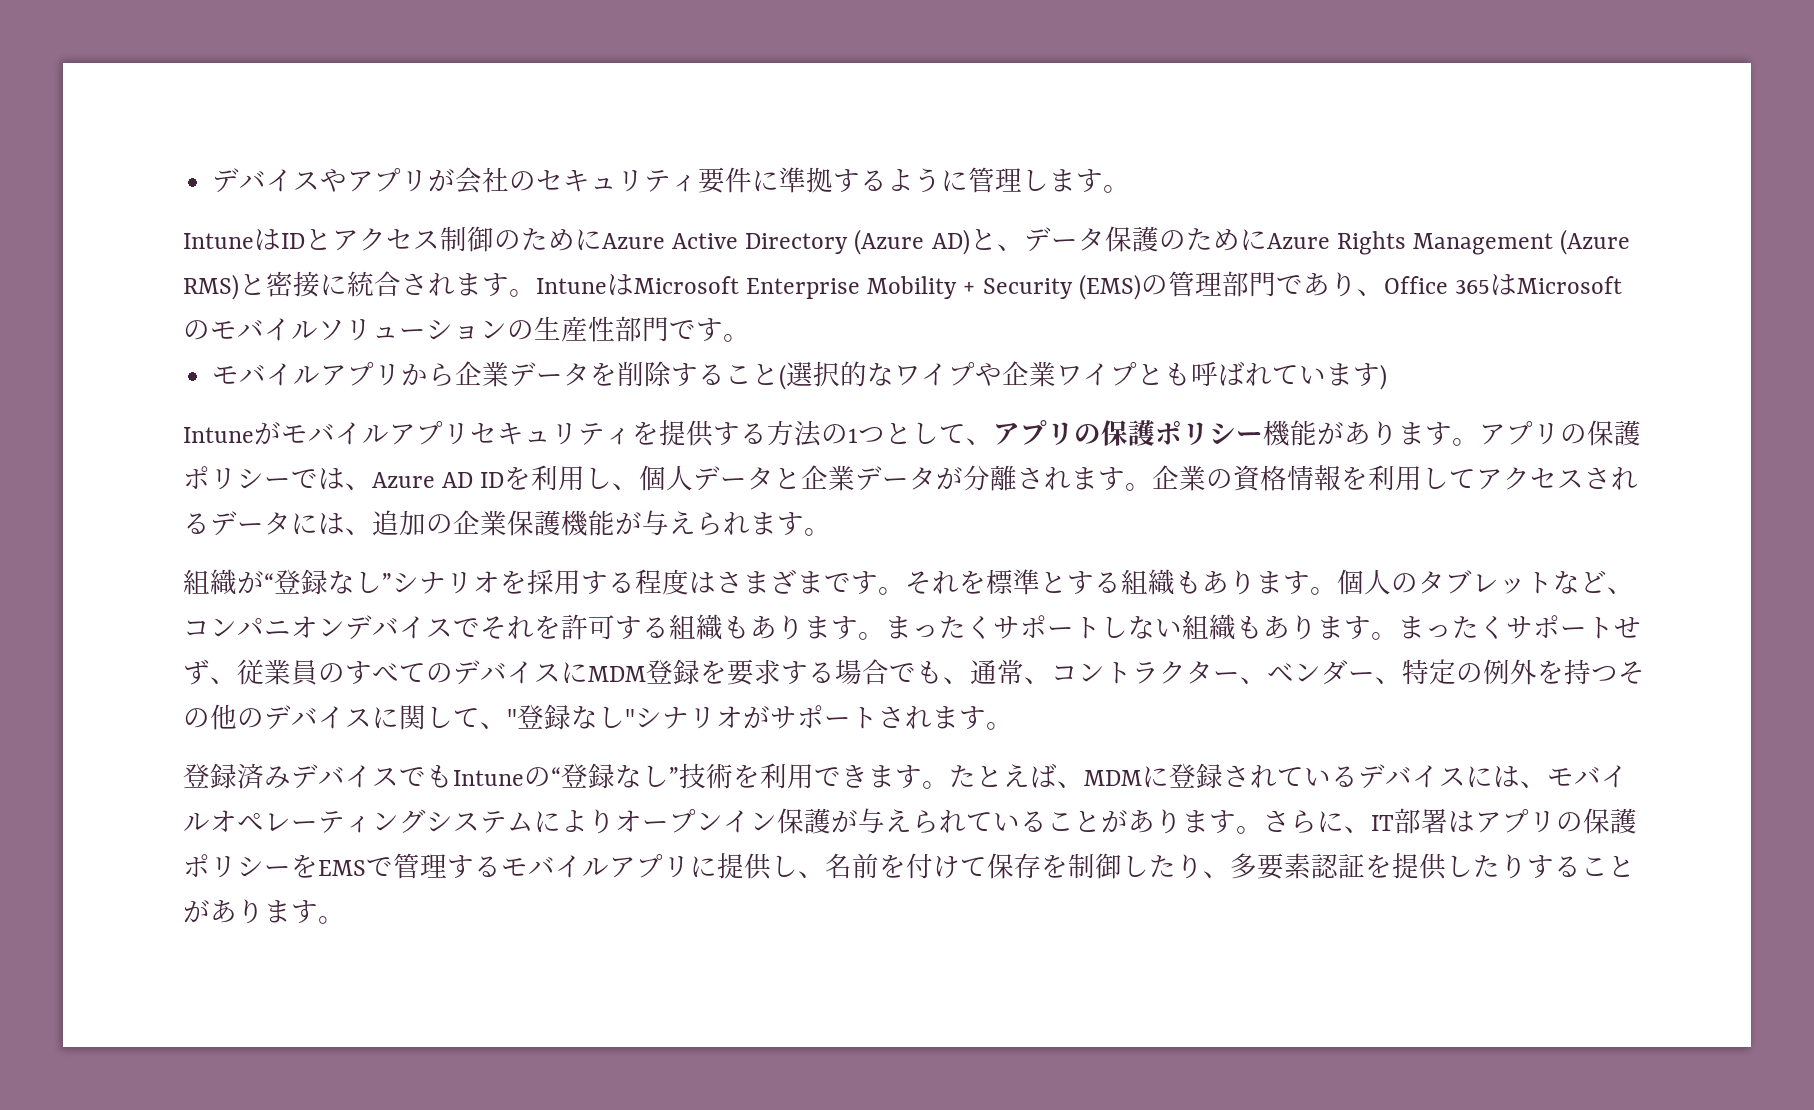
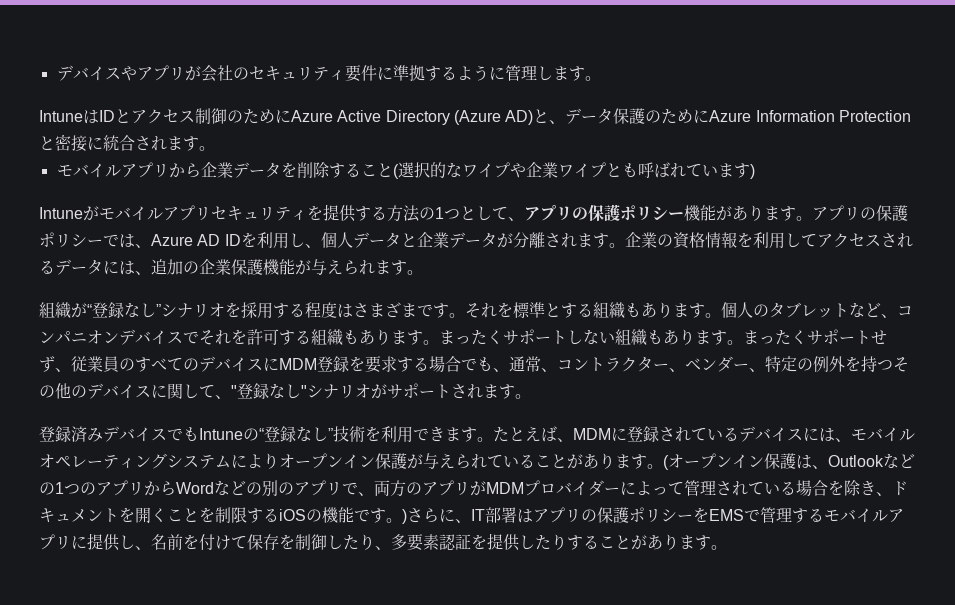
[1336,229,1631,255] [183,274,239,300] Rights Management (Azure RMS) -> [755,110,911,122] Information Protection
[536,271,1622,300] [183,316,750,342] IntuneはMicrosoft Enterprise Mobility + Security (EMS)の管理部門であり、Office 365はMicrosoftのモバイルソリューションの生産性部門です。 -> (215, 148) none
(1263, 830) none -> [663,453,915,470] [39,480,908,497] [39,507,407,524] (オープンイン保護は、Outlookなどの1つのアプリからWordなどの別のアプリで、両方のアプリがMDMプロバイダーによって管理されている場合を除き、ドキュメントを開くことを制限するiOSの機能です。)

